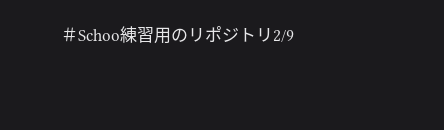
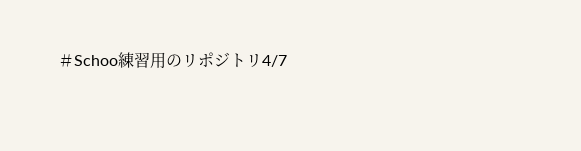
[273,30,294,42] 2/9 -> [262,55,287,67] 4/7

